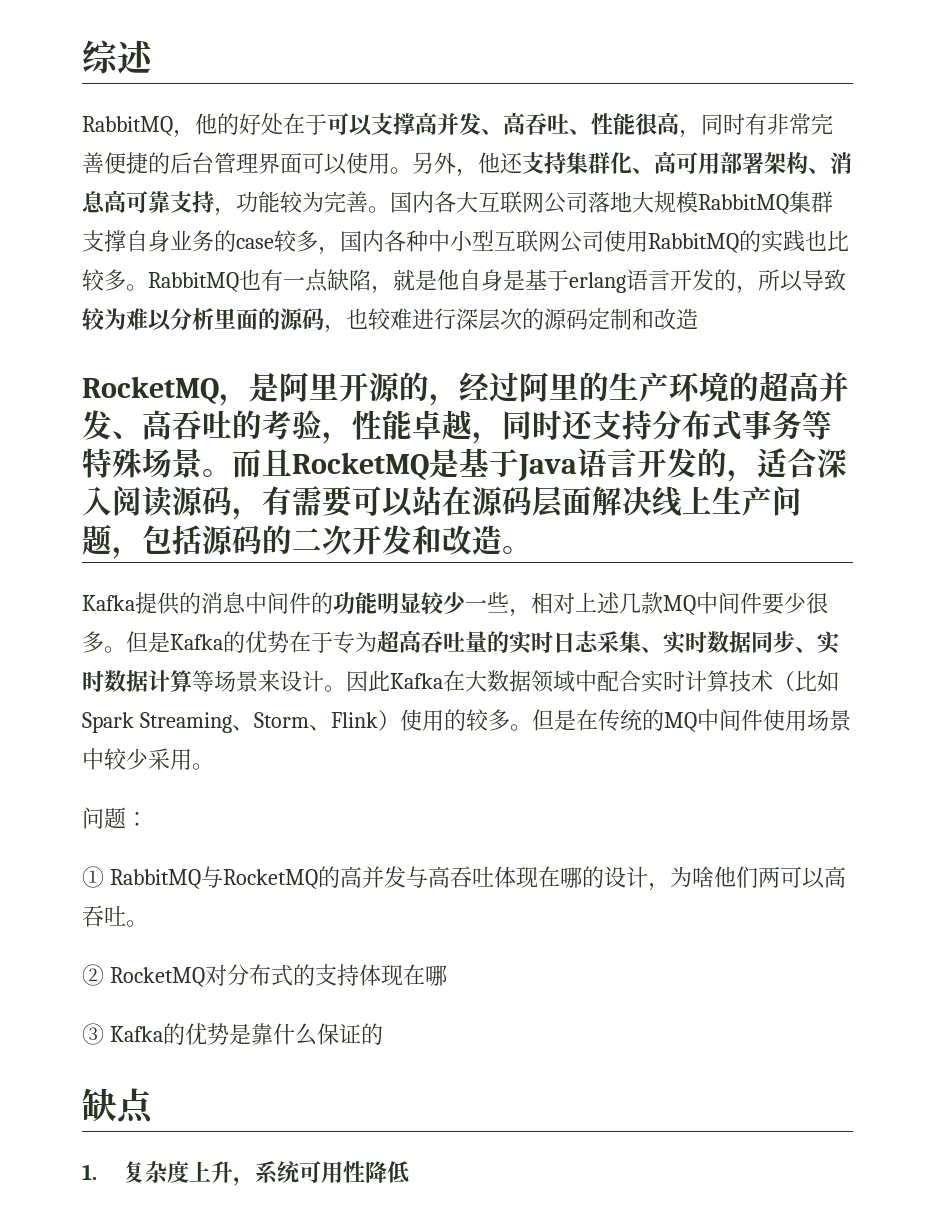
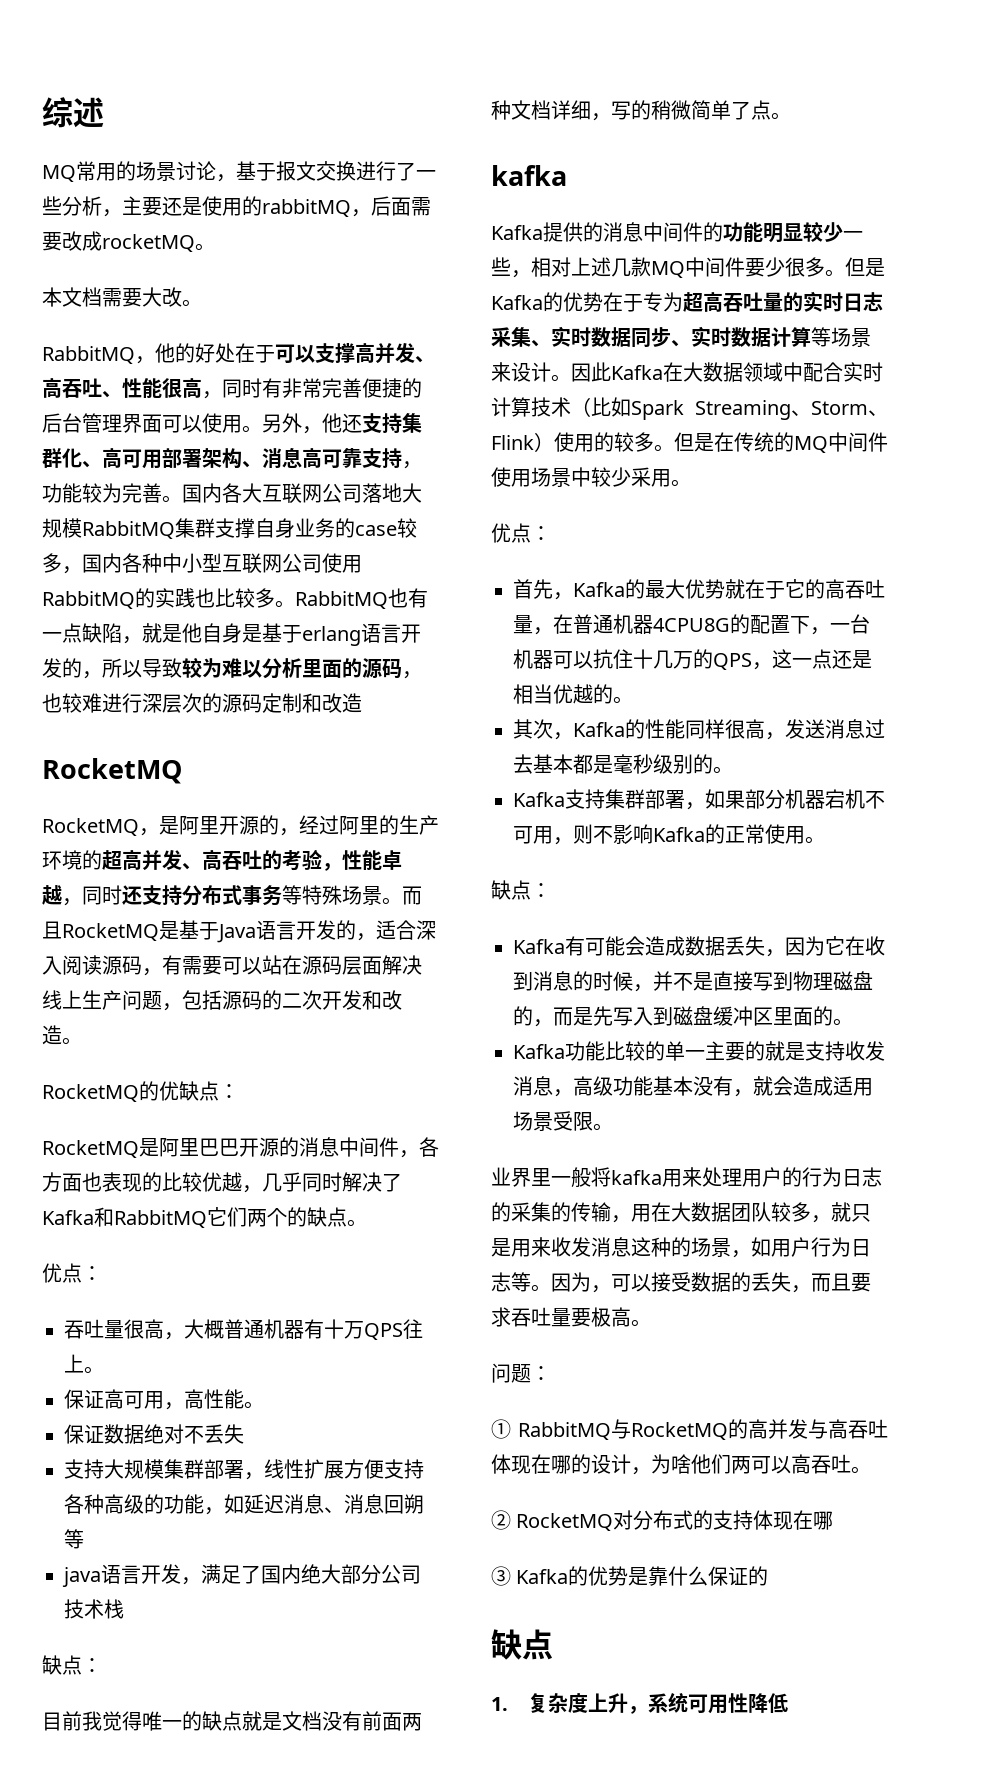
(154, 57) none -> [42,161,436,182] [42,196,431,217] [42,231,215,252] [42,287,202,307] // MQ常用的场景讨论，基于报文交换进行了一些分析，主要还是使用的rabbitMQ，后面需要改成rocketMQ。 // 本文档需要大改。
(219, 390) none -> [42,818,139,836] // RocketMQ
(532, 550) none -> [42,1081,239,1102] [42,1137,439,1158] [42,1172,402,1193] [42,1207,367,1228] [42,1263,102,1283] [64,1319,423,1340] [64,1354,104,1374] [64,1389,264,1410] [64,1424,244,1444] [64,1459,424,1480] [64,1494,424,1515] [64,1529,84,1549] [62,1564,421,1587] [64,1599,124,1619] [42,1655,102,1675] [42,1711,422,1731] [491,100,791,121] [491,165,567,186] // RocketMQ的优缺点： // RocketMQ是阿里巴巴开源的消息中间件，各方面也表现的比较优越，几乎同时解决了Kafka和RabbitMQ它们两个的缺点。 // 优点： // 吞吐量很高，大概普通机器有十万QPS往上。 // 保证高可用，高性能。 // 保证数据绝对不丢失 // 支持大规模集群部署，线性扩展方便支持各种高级的功能，如延迟消息、消息回朔等 // java语言开发，满足了国内绝大部分公司技术栈 // 缺点： // 目前我觉得唯一的缺点就是文档没有前面两种文档详细，写的稍微简单了点。 // kafka
(214, 766) none -> [491,523,551,543] [513,579,885,600] [513,614,870,635] [513,649,872,670] [513,684,633,704] [513,719,885,740] [513,754,733,774] [513,789,885,810] [513,824,825,845] [491,880,551,900] [513,936,885,957] [513,971,873,992] [513,1006,853,1027] [513,1041,885,1061] [513,1076,873,1097] [513,1111,613,1131] [491,1167,882,1187] [491,1202,871,1223] [491,1237,871,1258] [491,1272,871,1293] [491,1307,651,1327] // 优点： // 首先，Kafka的最大优势就在于它的高吞吐量，在普通机器4CPU8G的配置下，一台机器可以抗住十几万的QPS，这一点还是相当优越的。 // 其次，Kafka的性能同样很高，发送消息过去基本都是毫秒级别的。 // Kafka支持集群部署，如果部分机器宕机不可用，则不影响Kafka的正常使用。 // 缺点： // Kafka有可能会造成数据丢失，因为它在收到消息的时候，并不是直接写到物理磁盘的，而是先写入到磁盘缓冲区里面的。 // Kafka功能比较的单一主要的就是支持收发消息，高级功能基本没有，就会造成适用场景受限。 // 业界里一般将kafka用来处理用户的行为日志的采集的传输，用在大数据团队较多，就只是用来收发消息这种的场景，如用户行为日志等。因为，可以接受数据的丢失，而且要求吞吐量要极高。

